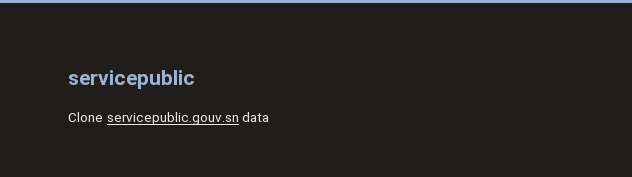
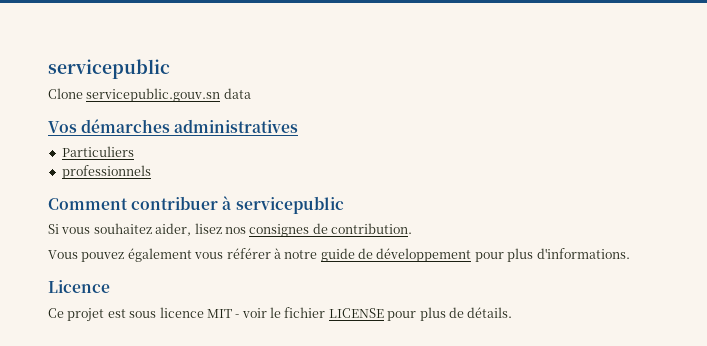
(270, 117) none -> [48,119,299,133] [61,146,134,157] [61,165,151,179] [48,196,344,214] [48,223,412,237] [48,248,630,262] [48,280,110,293] [48,307,513,322] // Vos démarches administratives // Particuliers // professionnels // Comment contribuer à servicepublic // Si vous souhaitez aider, lisez nos consignes de contribution. // Vous pouvez également vous référer à notre guide de développement pour plus d'informations. // Licence // Ce projet est sous licence MIT - voir le fichier LICENSE pour plus de détails.

